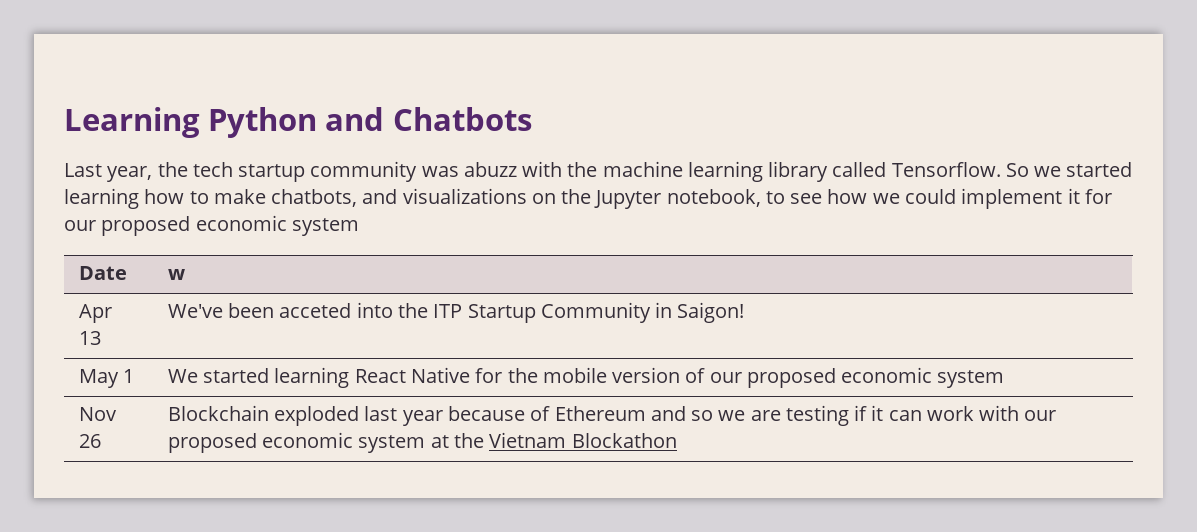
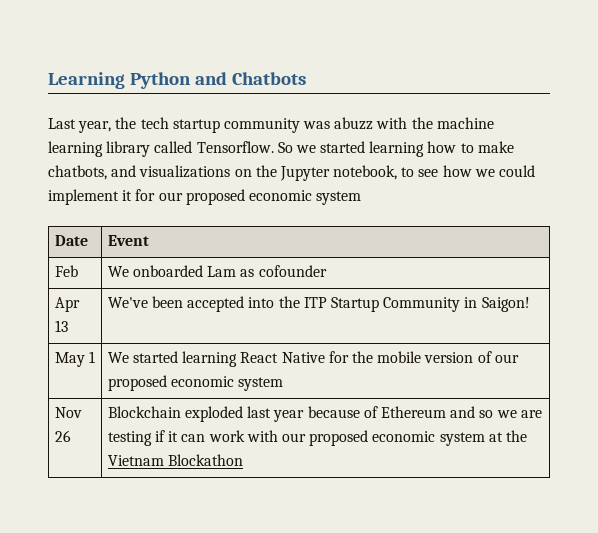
[167,269,185,280] w -> [107,235,149,246] [54,265,78,277] [107,265,327,277] Event // Feb | We onboarded Lam as cofounder
[279,303,352,318] acceted -> [187,296,245,312] accepted

